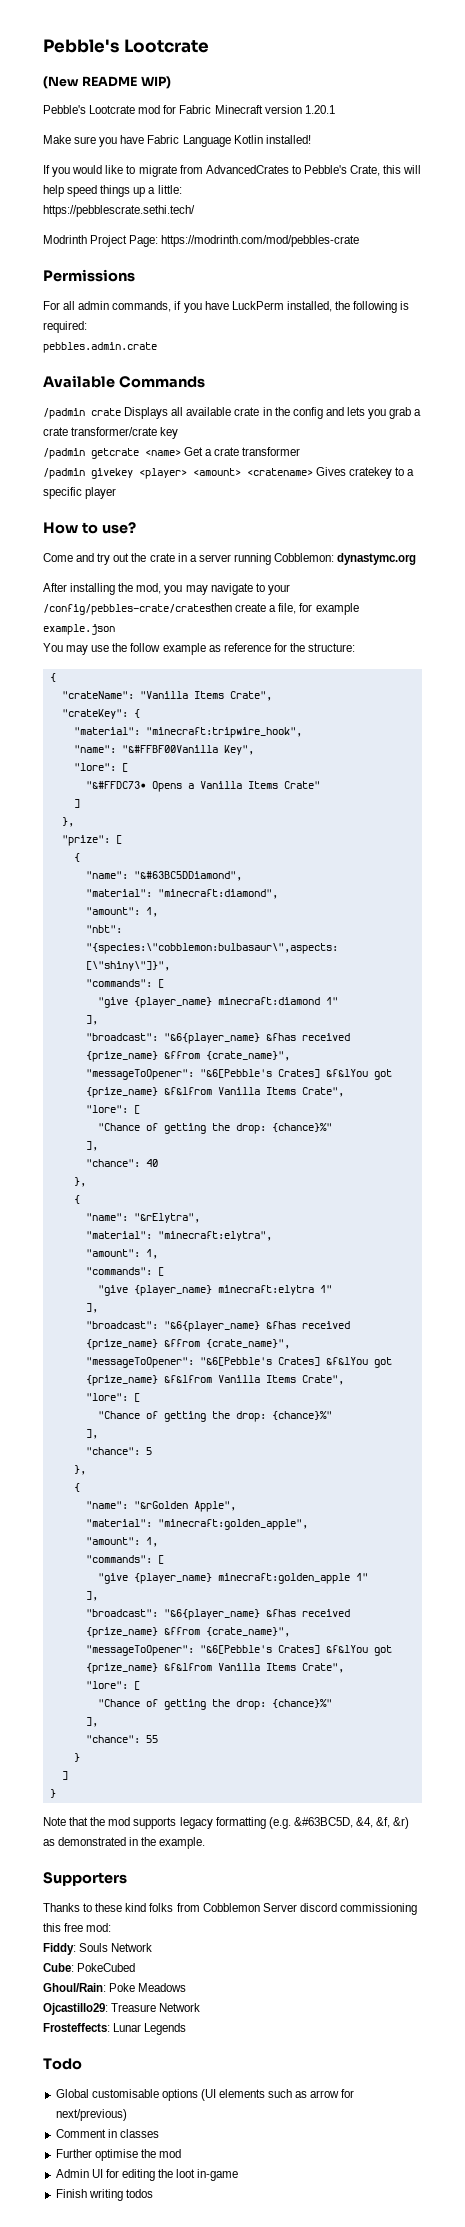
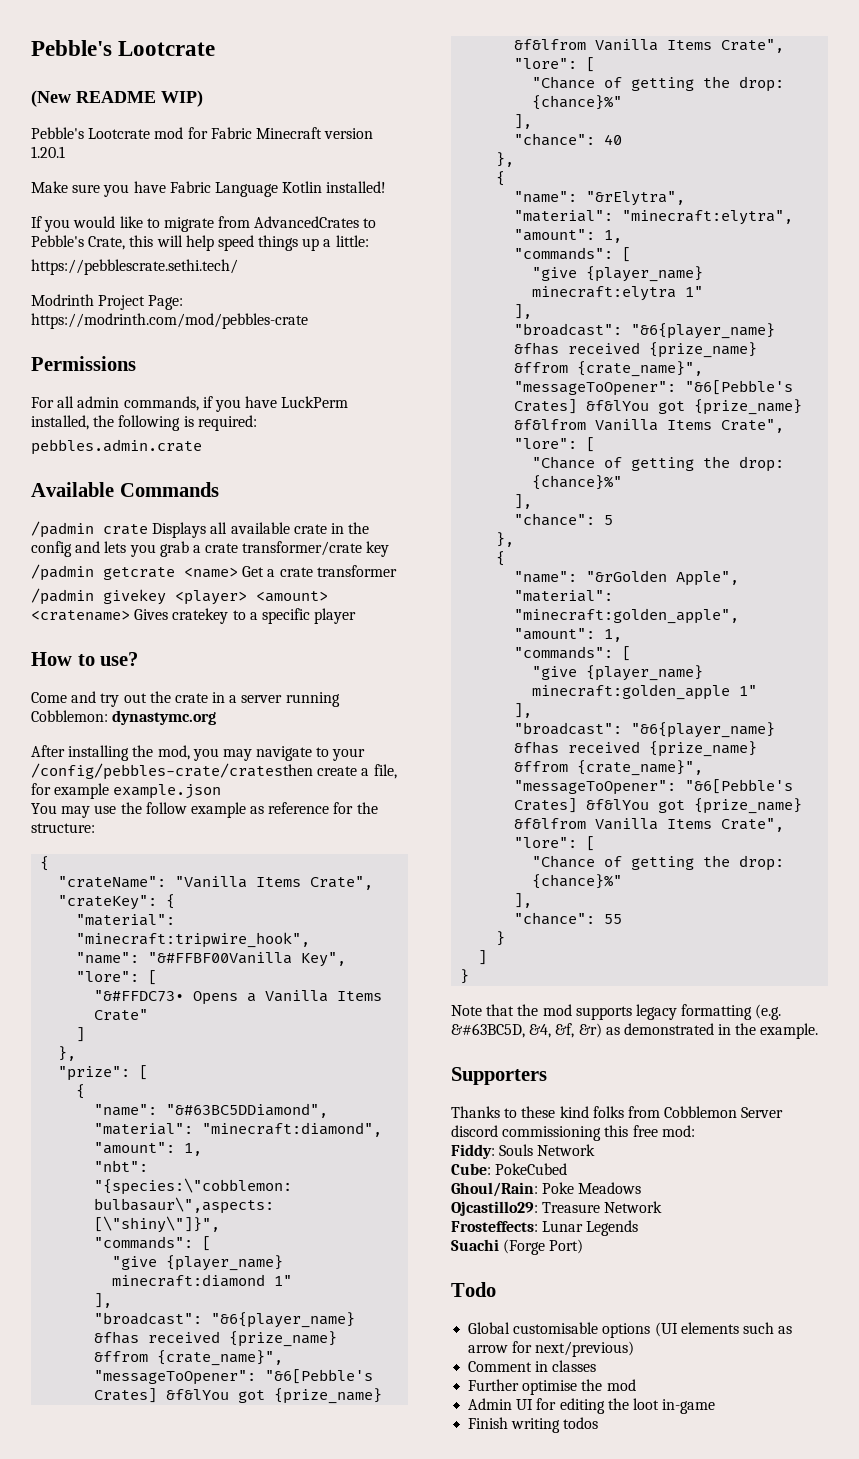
(187, 2029) none -> [451,1239,584,1255] // Suachi (Forge Port)

